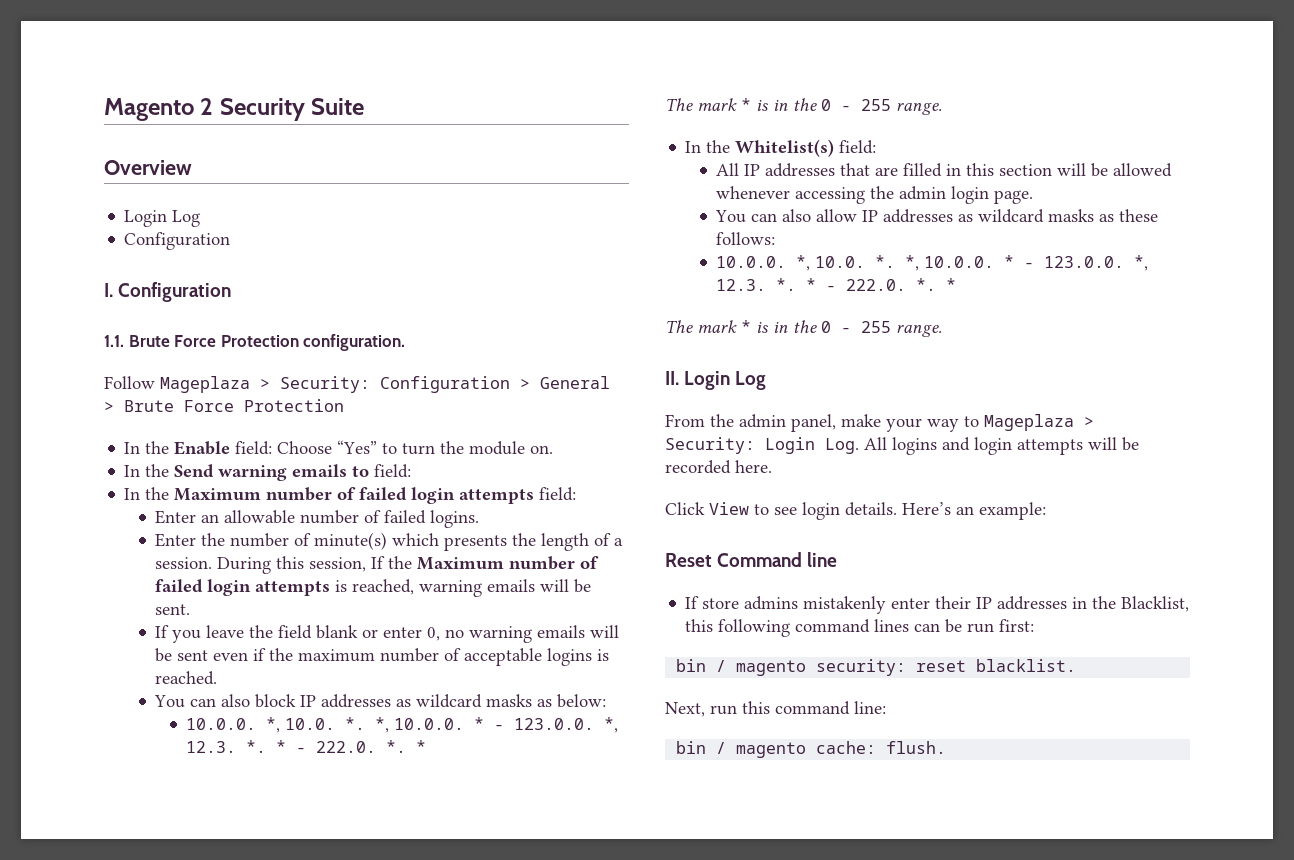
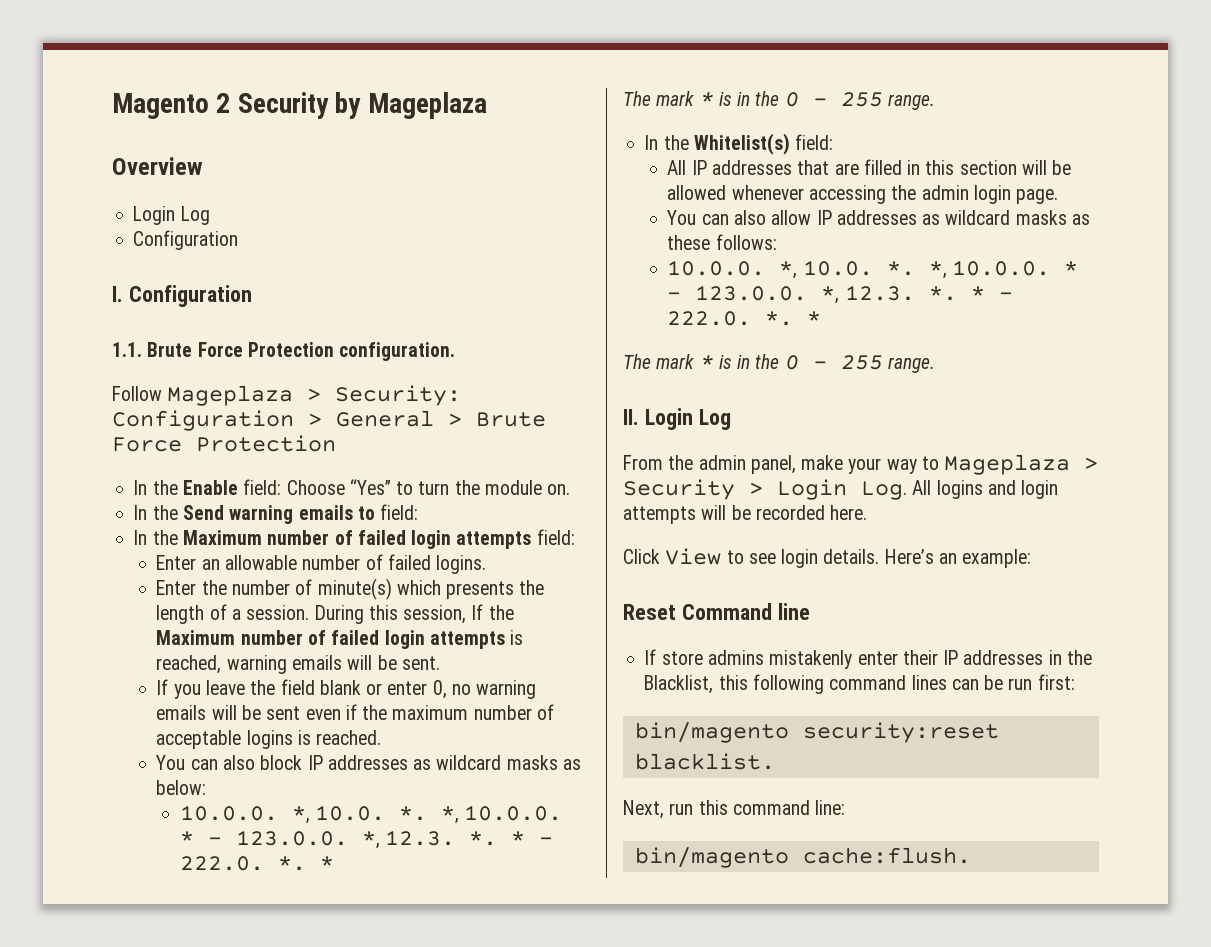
[311,98,365,115] Suite -> [335,92,487,119] by Mageplaza
[665,437,755,454] Security: -> [623,479,763,500] Security >
[676,659,967,676] bin / magento security: reset -> [634,722,999,743] bin/magento security:reset
[676,741,947,758] bin / magento cache: flush. -> [634,847,971,868] bin/magento cache:flush.

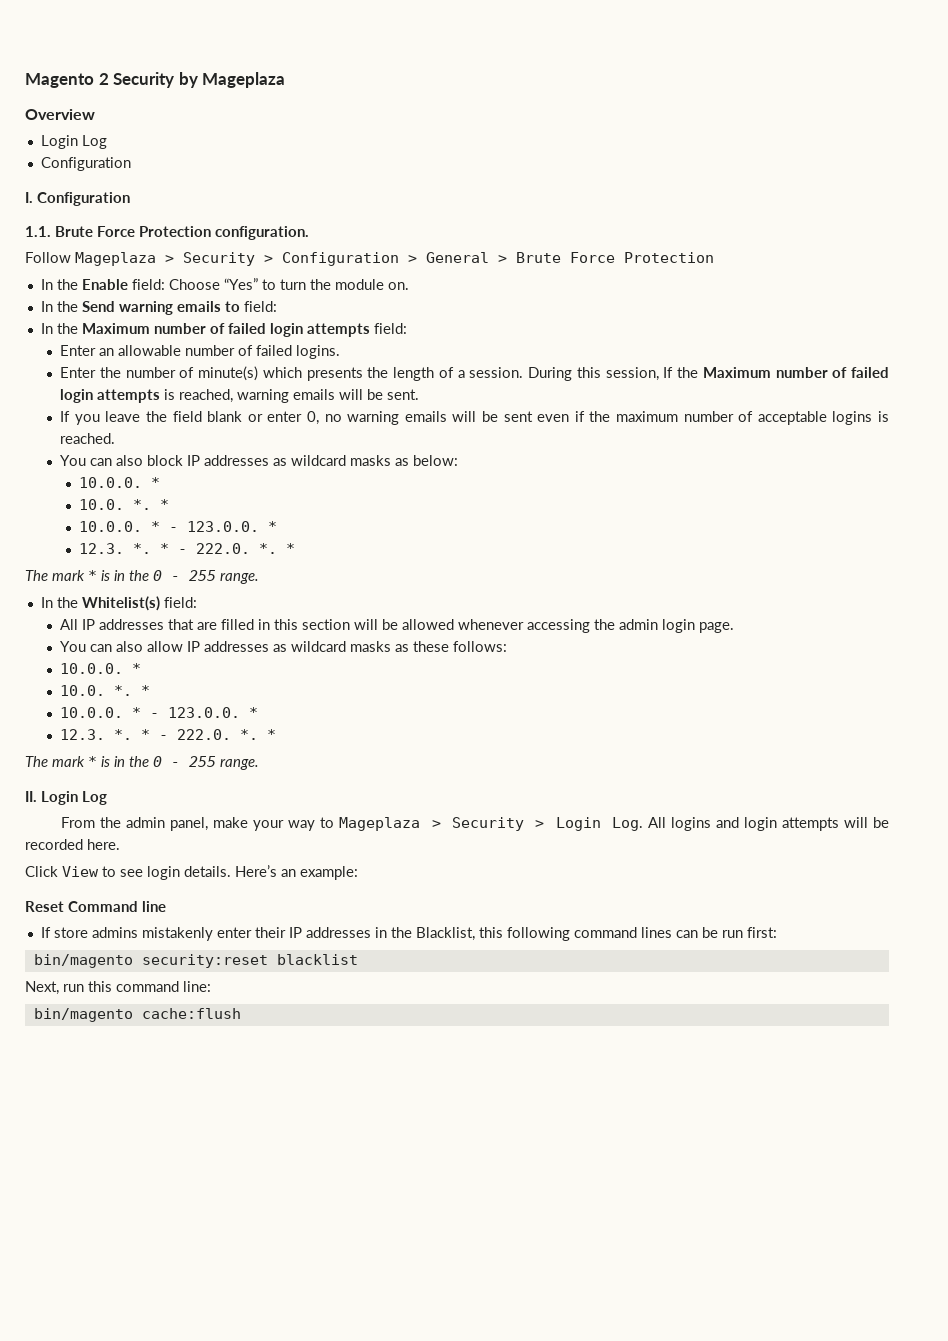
[335,385,462,406] Security: -> [183,252,273,266] Security >
[291,805,563,824] [179,830,380,849] *, 10.0. *. *, 10.0.0. * - 123.0.0. *, -> [151,477,161,488] [79,499,170,510] [79,521,278,532] * // 10.0. *. * // 10.0.0. * - 123.0.0. * //
[779,260,1079,279] [667,285,840,304] *, 10.0. *. *, 10.0.0. * - 123.0.0. *, -> [132,663,142,674] [60,685,151,696] [60,707,259,718] * // 10.0. *. * // 10.0.0. * - 123.0.0. * //
[634,753,775,770] blacklist. -> [276,954,358,965] blacklist
[802,847,971,864] cache:flush. -> [141,1008,241,1019] cache:flush

